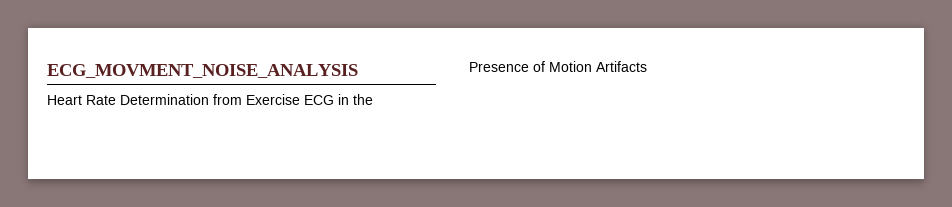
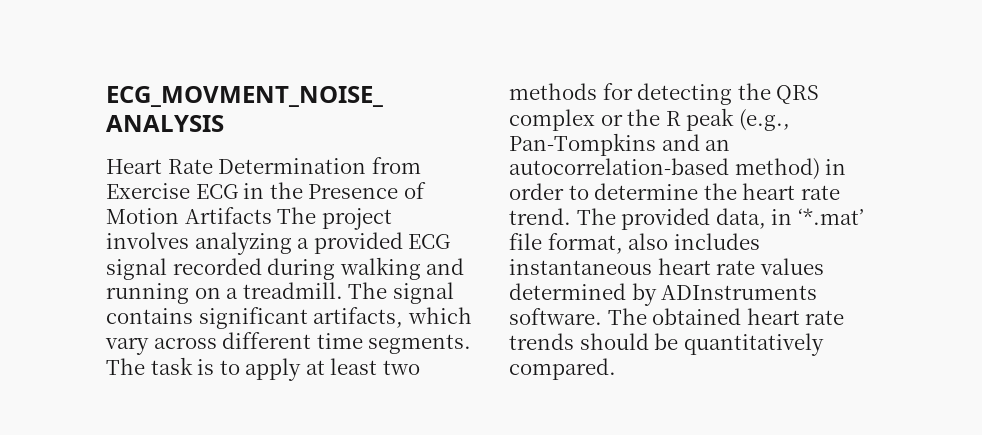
(647, 66) none -> [277,207,392,230] [106,232,451,255] [106,257,465,280] [106,282,454,304] [106,307,472,329] [105,332,472,355] [106,357,420,381] [509,83,820,105] [509,108,790,131] [509,133,731,156] [509,158,847,180] [509,183,840,200] [509,208,864,230] [509,233,760,254] [509,258,824,275] [509,283,818,306] [509,308,845,325] [509,333,824,356] [509,358,616,380] The project involves analyzing a provided ECG signal recorded during walking and running on a treadmill. The signal contains significant artifacts, which vary across different time segments. The task is to apply at least two methods for detecting the QRS complex or the R peak (e.g., Pan-Tompkins and an autocorrelation-based method) in order to determine the heart rate trend. The provided data, in ‘*.mat’ file format, also includes instantaneous heart rate values determined by ADInstruments software. The obtained heart rate trends should be quantitatively compared.

